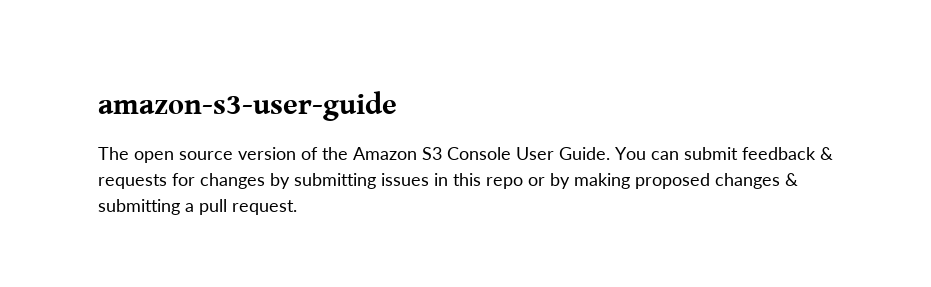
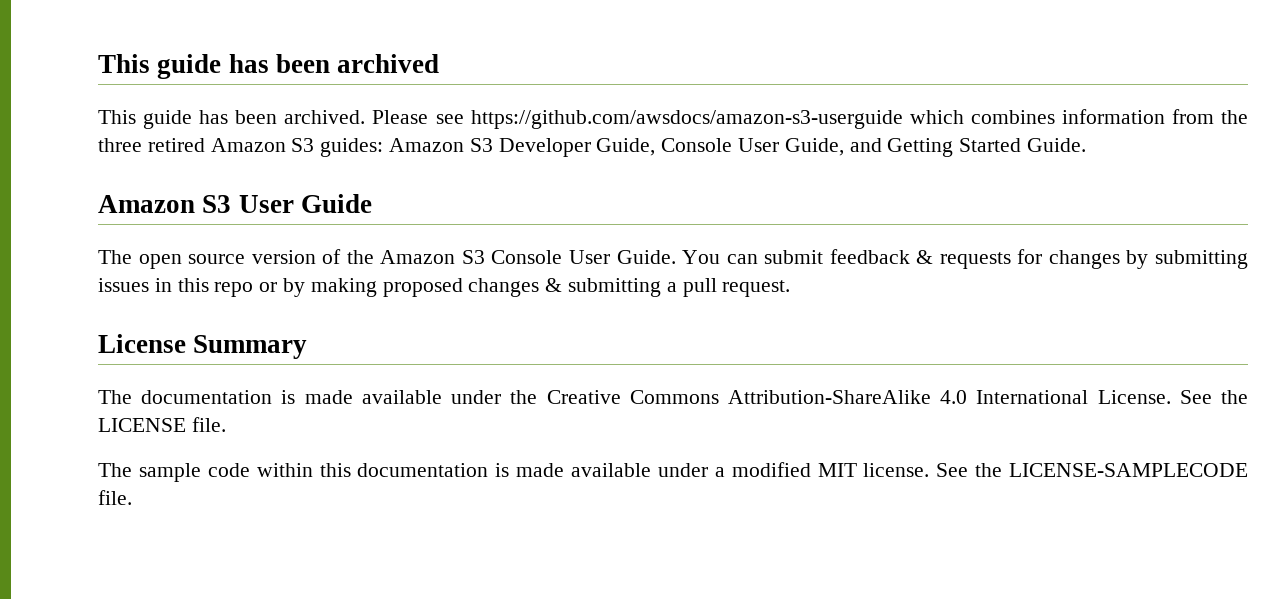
[98,91,397,121] amazon-s3-user-guide -> [98,54,440,79] [98,109,1248,129] [98,138,1087,157] [98,194,372,213] This guide has been archived // This guide has been archived. Please see https://github.com/awsdocs/amazon-s3-userguide which combines information from the three retired Amazon S3 guides: Amazon S3 Developer Guide, Console User Guide, and Getting Started Guide. // Amazon S3 User Guide
(297, 207) none -> [98,334,308,359] [98,390,1248,404] [98,417,226,432] [98,462,1248,482] [98,490,132,505] // License Summary // The documentation is made available under the Creative Commons Attribution-ShareAlike 4.0 International License. See the LICENSE file. // The sample code within this documentation is made available under a modified MIT license. See the LICENSE-SAMPLECODE file.

